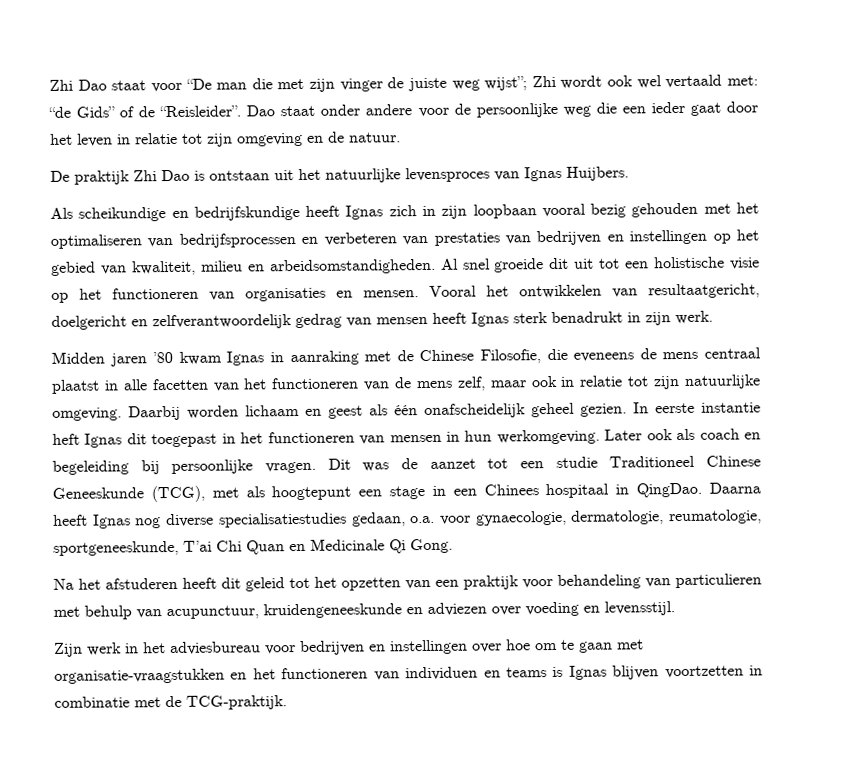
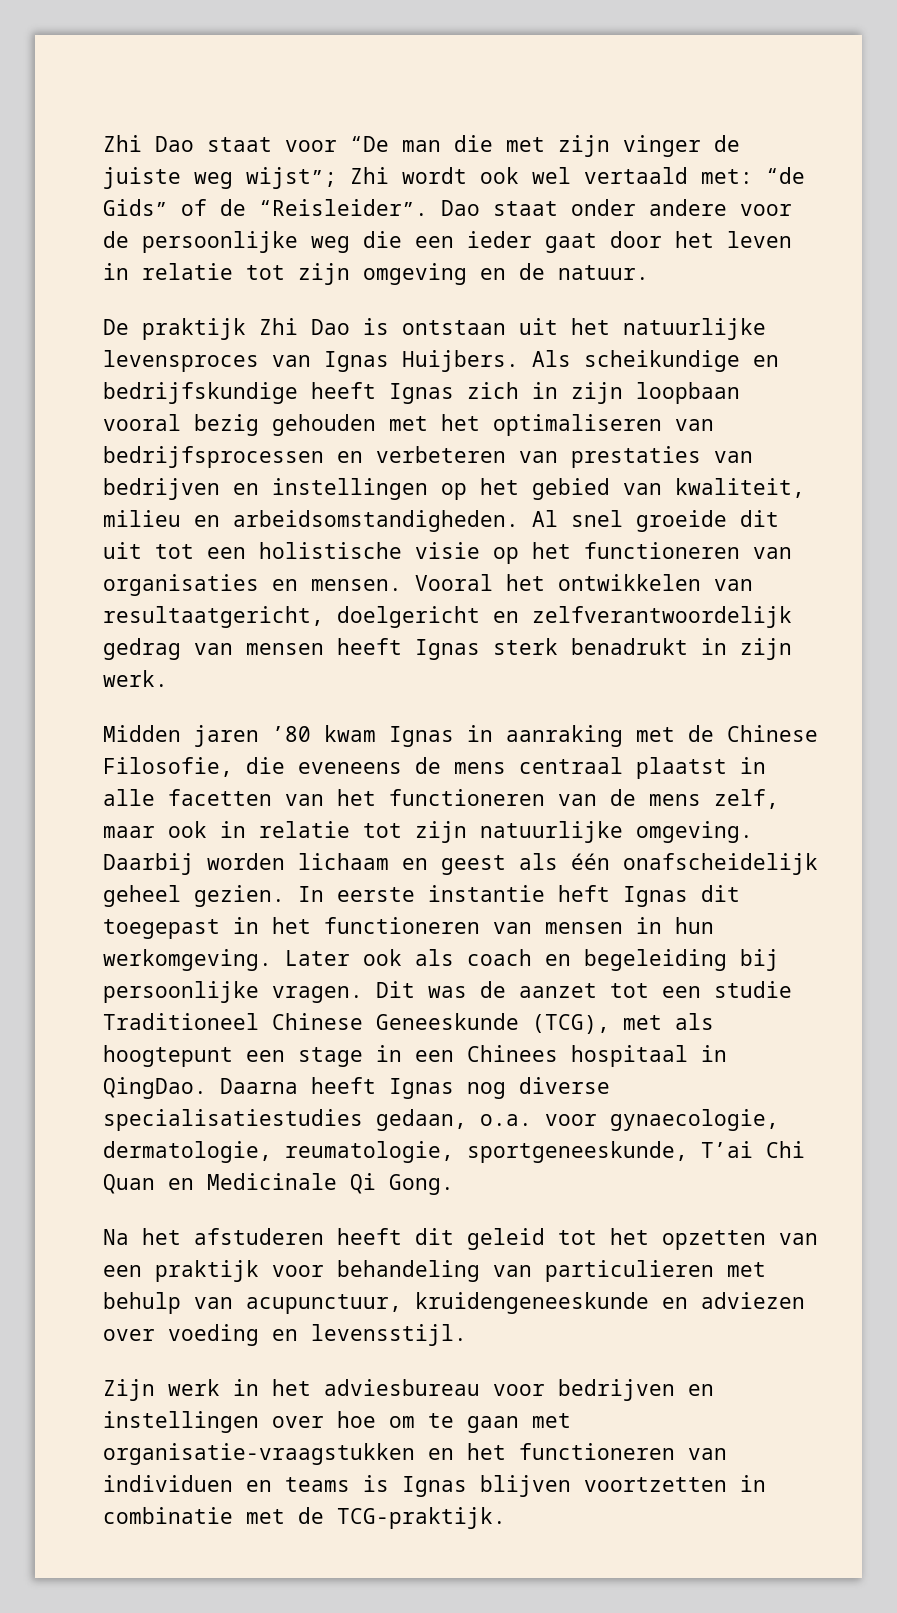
(629, 173) // -> (519, 361) none

